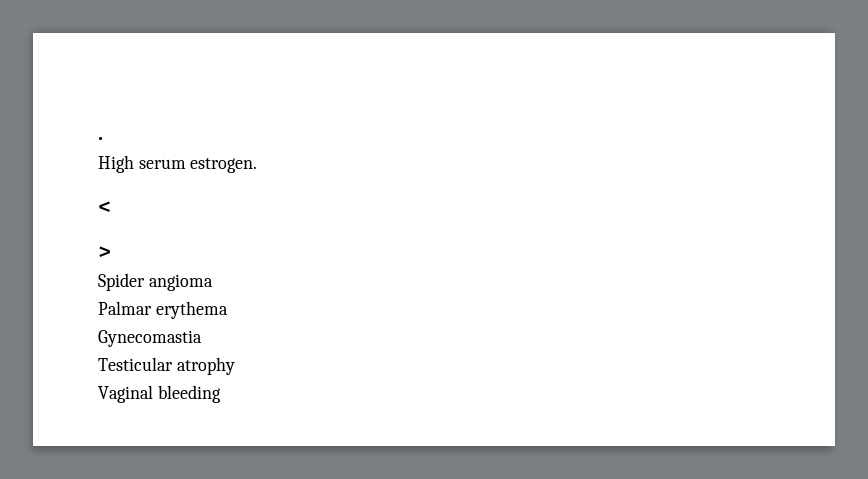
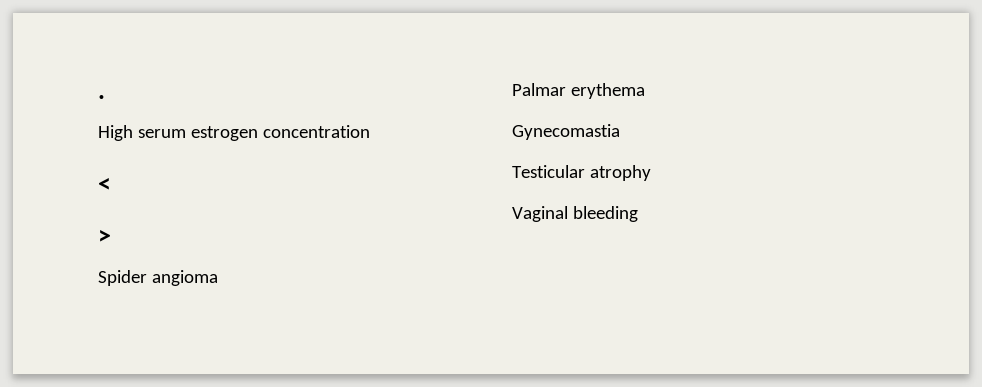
[190,158,258,173] estrogen. -> [190,125,370,141] estrogen concentration

